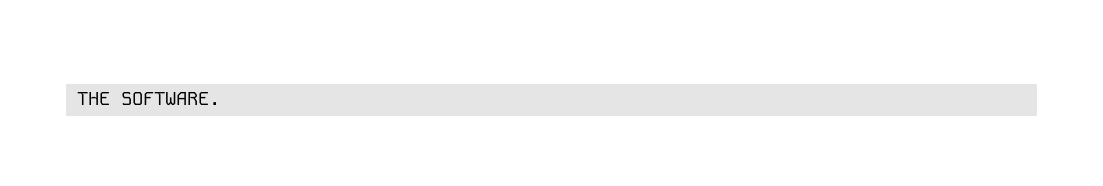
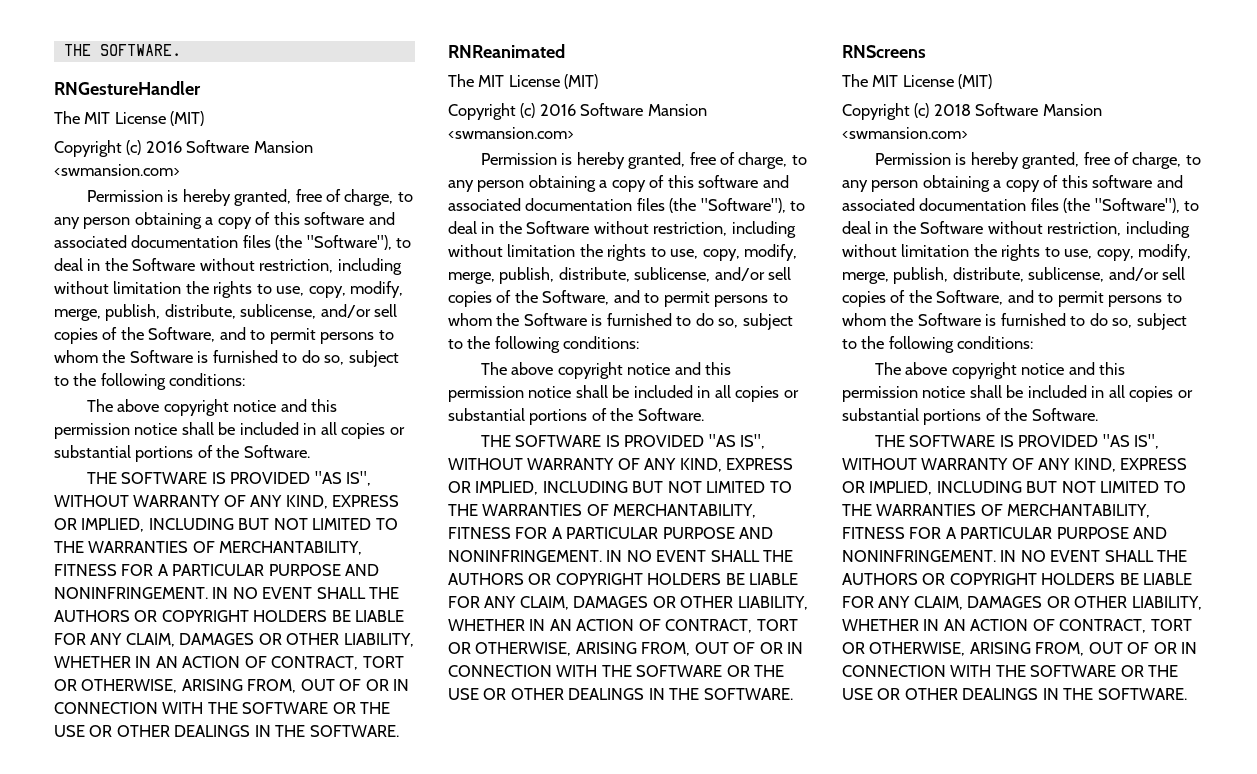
[77,92,221,105] THE SOFTWARE. -> [63,44,181,56] [54,81,201,95] [54,111,205,126] [54,140,313,157] [54,164,180,176] [86,189,413,206] [54,212,395,229] [54,235,412,250] [54,258,402,275] [54,281,404,298] [54,304,398,321] [54,327,394,344] [54,350,399,367] [54,373,246,390] [86,399,338,416] [54,422,405,439] [54,445,310,462] [86,471,372,486] [54,495,400,509] [54,518,398,532] [54,541,363,555] [54,564,380,576] [54,587,400,599] [54,610,405,622] [54,633,414,647] [54,656,404,670] [54,679,410,693] [54,702,391,714] [54,725,399,737] [448,44,565,58] [448,74,599,89] [448,103,707,120] [448,127,574,139] [480,152,807,169] [448,175,789,192] [448,198,806,213] [448,221,796,238] [448,244,798,261] [448,267,792,284] [448,290,788,307] [448,313,793,330] [448,336,640,353] [480,362,732,379] [448,385,799,402] [448,408,704,425] [480,434,766,449] [448,458,794,472] [448,481,792,495] [448,504,757,518] [448,527,774,539] [448,550,794,562] [448,573,799,585] [448,596,808,610] [448,619,798,633] [448,642,804,656] [448,665,785,677] [448,688,793,700] [842,45,926,58] [842,74,993,89] [842,103,1102,120] [842,127,968,139] [874,152,1201,169] [842,175,1183,192] [842,198,1200,213] [842,221,1190,238] [842,244,1192,261] [842,267,1186,284] [842,290,1182,307] [842,313,1187,330] [842,336,1034,353] [874,362,1126,379] [842,385,1193,402] [842,408,1098,425] [874,434,1160,449] [842,458,1188,472] [842,481,1186,495] [842,504,1151,518] [842,527,1168,539] [842,550,1188,562] [842,573,1193,585] [842,596,1202,610] [842,619,1192,633] [842,642,1198,656] [842,665,1179,677] [842,688,1187,700] THE SOFTWARE. // RNGestureHandler // The MIT License (MIT) // Copyright (c) 2016 Software Mansion <swmansion.com> // Permission is hereby granted, free of charge, to any person obtaining a copy of this software and associated documentation files (the "Software"), to deal in the Software without restriction, including without limitation the rights to use, copy, modify, merge, publish, distribute, sublicense, and/or sell copies of the Software, and to permit persons to whom the Software is furnished to do so, subject to the following conditions: // The above copyright notice and this permission notice shall be included in all copies or substantial portions of the Software. // THE SOFTWARE IS PROVIDED "AS IS", WITHOUT WARRANTY OF ANY KIND, EXPRESS OR IMPLIED, INCLUDING BUT NOT LIMITED TO THE WARRANTIES OF MERCHANTABILITY, FITNESS FOR A PARTICULAR PURPOSE AND NONINFRINGEMENT. IN NO EVENT SHALL THE AUTHORS OR COPYRIGHT HOLDERS BE LIABLE FOR ANY CLAIM, DAMAGES OR OTHER LIABILITY, WHETHER IN AN ACTION OF CONTRACT, TORT OR OTHERWISE, ARISING FROM, OUT OF OR IN CONNECTION WITH THE SOFTWARE OR THE USE OR OTHER DEALINGS IN THE SOFTWARE. // RNReanimated // The MIT License (MIT) // Copyright (c) 2016 Software Mansion <swmansion.com> // Permission is hereby granted, free of charge, to any person obtaining a copy of this software and associated documentation files (the "Software"), to deal in the Software without restriction, including without limitation the rights to use, copy, modify, merge, publish, distribute, sublicense, and/or sell copies of the Software, and to permit persons to whom the Software is furnished to do so, subject to the following conditions: // The above copyright notice and this permission notice shall be included in all copies or substantial portions of the Software. // THE SOFTWARE IS PROVIDED "AS IS", WITHOUT WARRANTY OF ANY KIND, EXPRESS OR IMPLIED, INCLUDING BUT NOT LIMITED TO THE WARRANTIES OF MERCHANTABILITY, FITNESS FOR A PARTICULAR PURPOSE AND NONINFRINGEMENT. IN NO EVENT SHALL THE AUTHORS OR COPYRIGHT HOLDERS BE LIABLE FOR ANY CLAIM, DAMAGES OR OTHER LIABILITY, WHETHER IN AN ACTION OF CONTRACT, TORT OR OTHERWISE, ARISING FROM, OUT OF OR IN CONNECTION WITH THE SOFTWARE OR THE USE OR OTHER DEALINGS IN THE SOFTWARE. // RNScreens // The MIT License (MIT) // Copyright (c) 2018 Software Mansion <swmansion.com> // Permission is hereby granted, free of charge, to any person obtaining a copy of this software and associated documentation files (the "Software"), to deal in the Software without restriction, including without limitation the rights to use, copy, modify, merge, publish, distribute, sublicense, and/or sell copies of the Software, and to permit persons to whom the Software is furnished to do so, subject to the following conditions: // The above copyright notice and this permission notice shall be included in all copies or substantial portions of the Software. // THE SOFTWARE IS PROVIDED "AS IS", WITHOUT WARRANTY OF ANY KIND, EXPRESS OR IMPLIED, INCLUDING BUT NOT LIMITED TO THE WARRANTIES OF MERCHANTABILITY, FITNESS FOR A PARTICULAR PURPOSE AND NONINFRINGEMENT. IN NO EVENT SHALL THE AUTHORS OR COPYRIGHT HOLDERS BE LIABLE FOR ANY CLAIM, DAMAGES OR OTHER LIABILITY, WHETHER IN AN ACTION OF CONTRACT, TORT OR OTHERWISE, ARISING FROM, OUT OF OR IN CONNECTION WITH THE SOFTWARE OR THE USE OR OTHER DEALINGS IN THE SOFTWARE.

